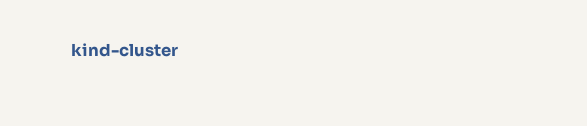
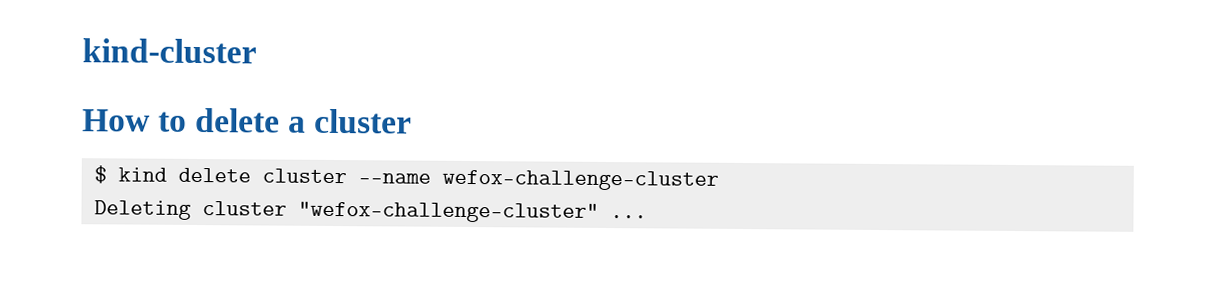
(178, 50) none -> [82,107,413,134] [93,165,719,191] [93,200,647,223] // How to delete a cluster // $ kind delete cluster --name wefox-challenge-cluster // Deleting cluster "wefox-challenge-cluster" ...

